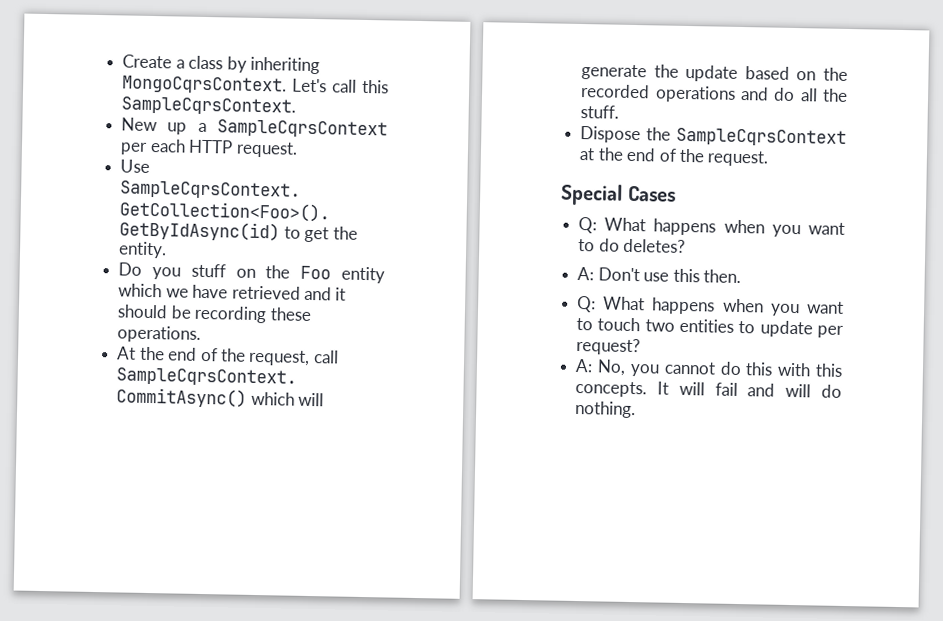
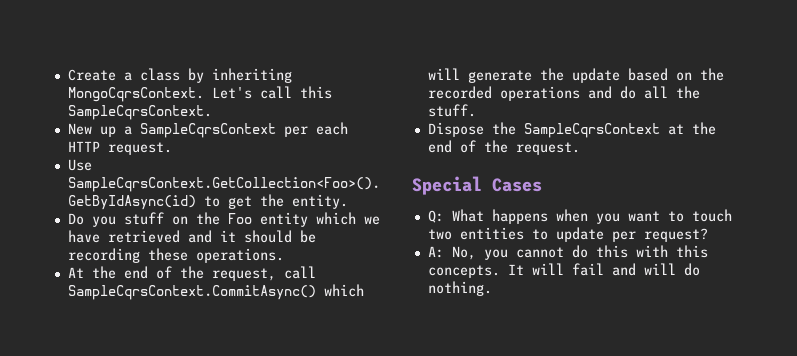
[578,216,846,238] [578,238,687,253] [577,266,741,284] // Q: What happens when you want to do deletes? // A: Don't use this then. -> (542, 185) none

